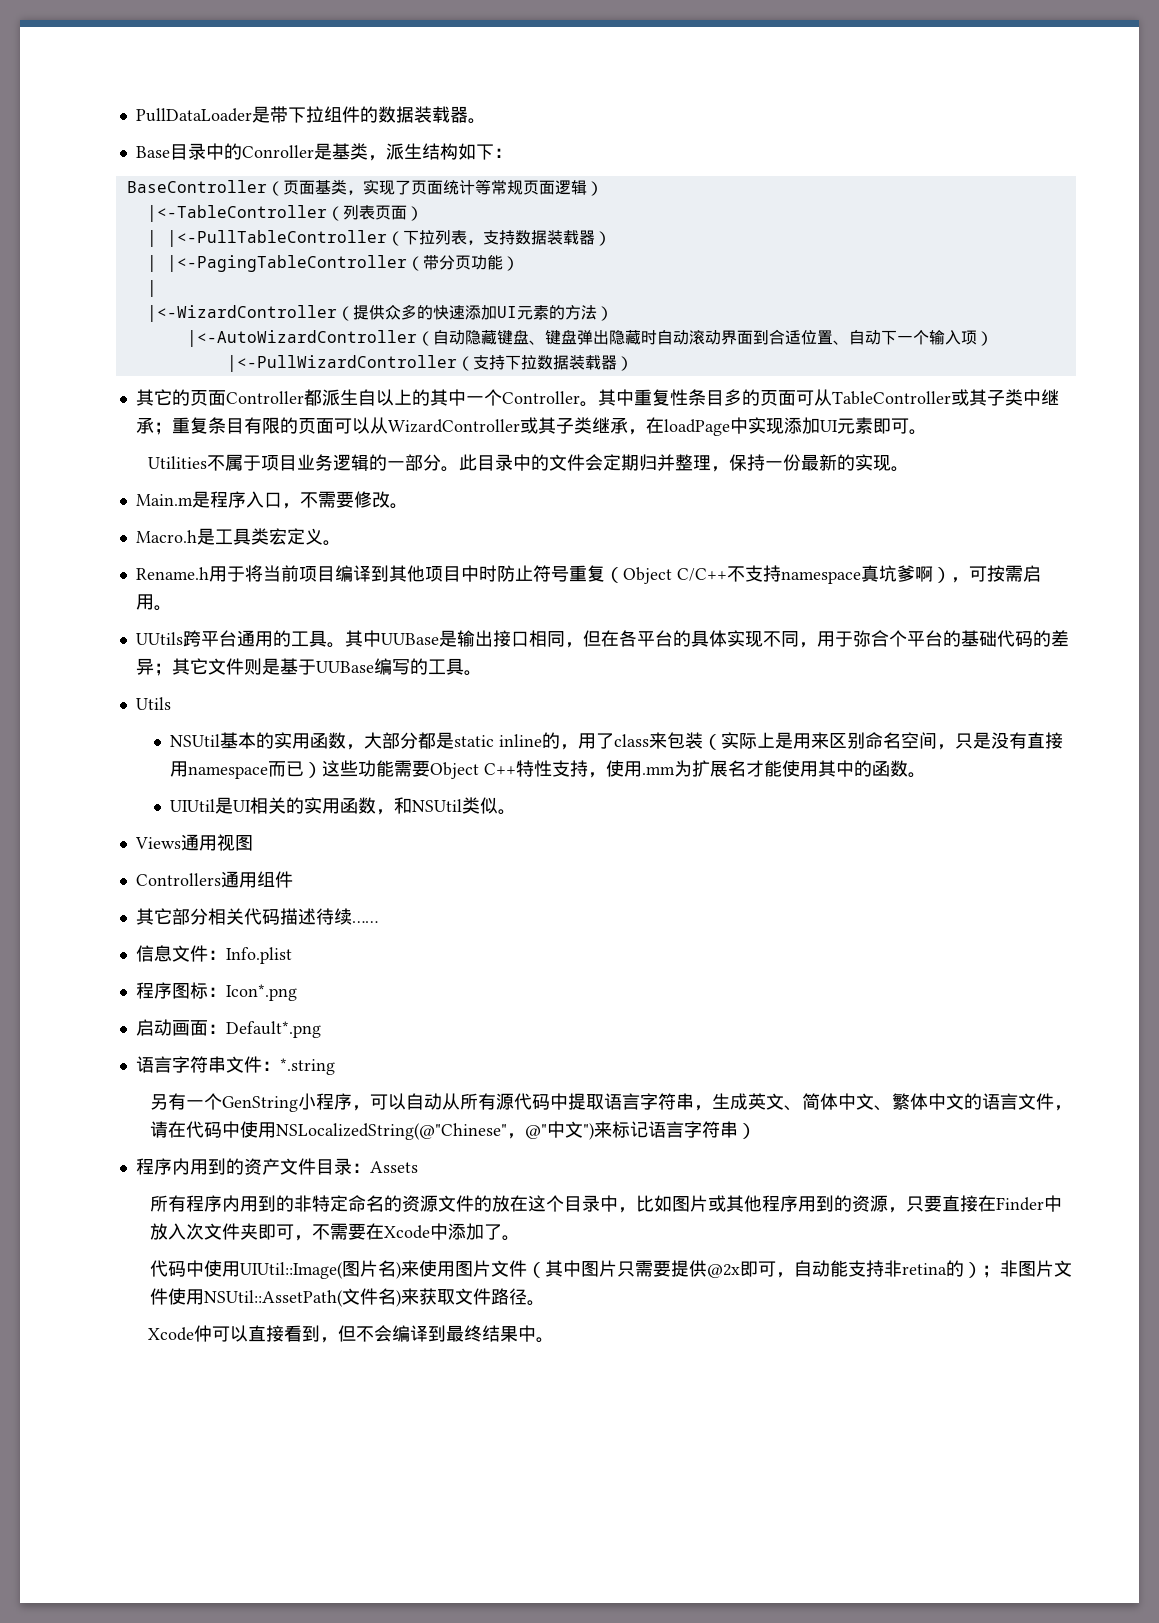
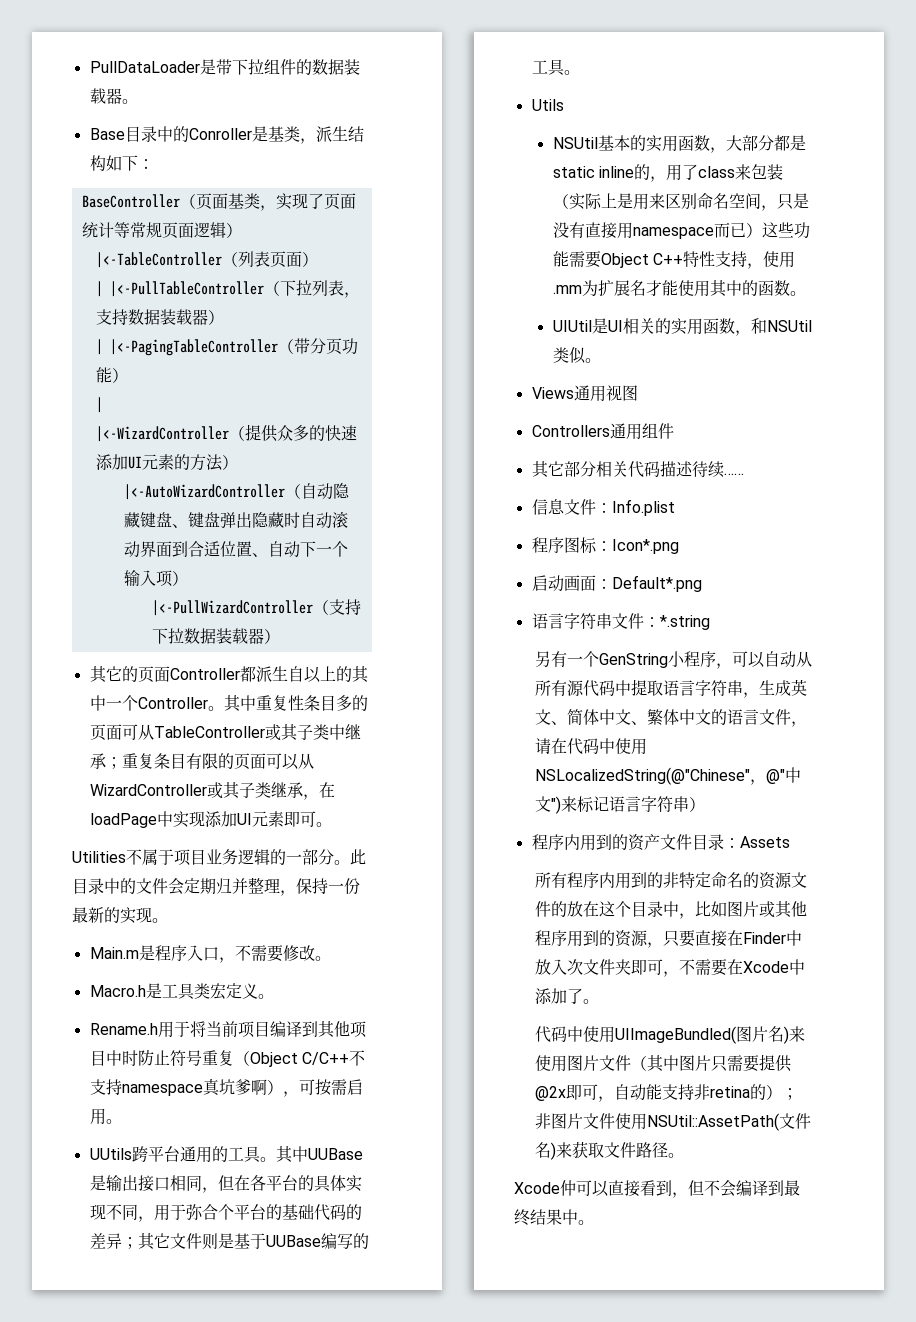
[240,1262,343,1279] UIUtil::Image( -> [615,1026,737,1044] UIImageBundled(

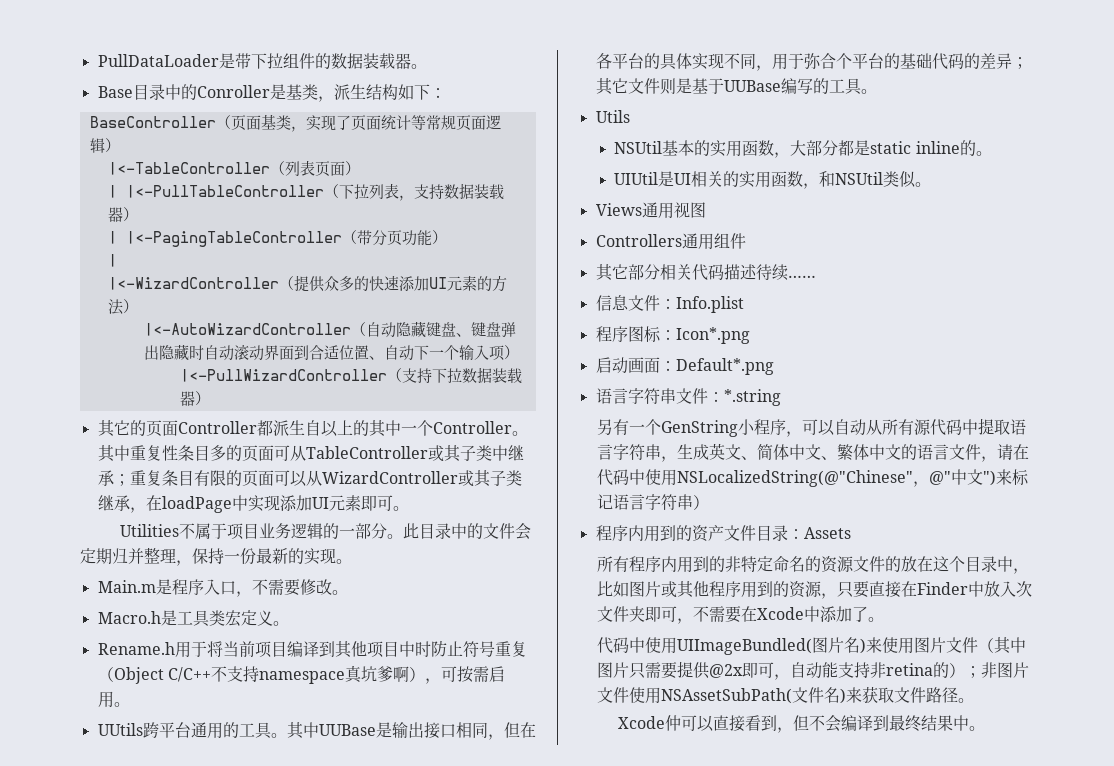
[649,164,783,182] [552,193,809,211] [552,222,810,239] [552,251,795,269] [552,280,790,297] ，用了class来包装（实际上是用来区别命名空间，只是没有直接用namespace而已）这些功能需要Object C++特性支持，使用.mm为扩展名才能使用其中的函数 -> (976, 148) none
[647,1113,780,1131] NSUtil::AssetPath( -> [660,688,792,704] NSAssetSubPath(

